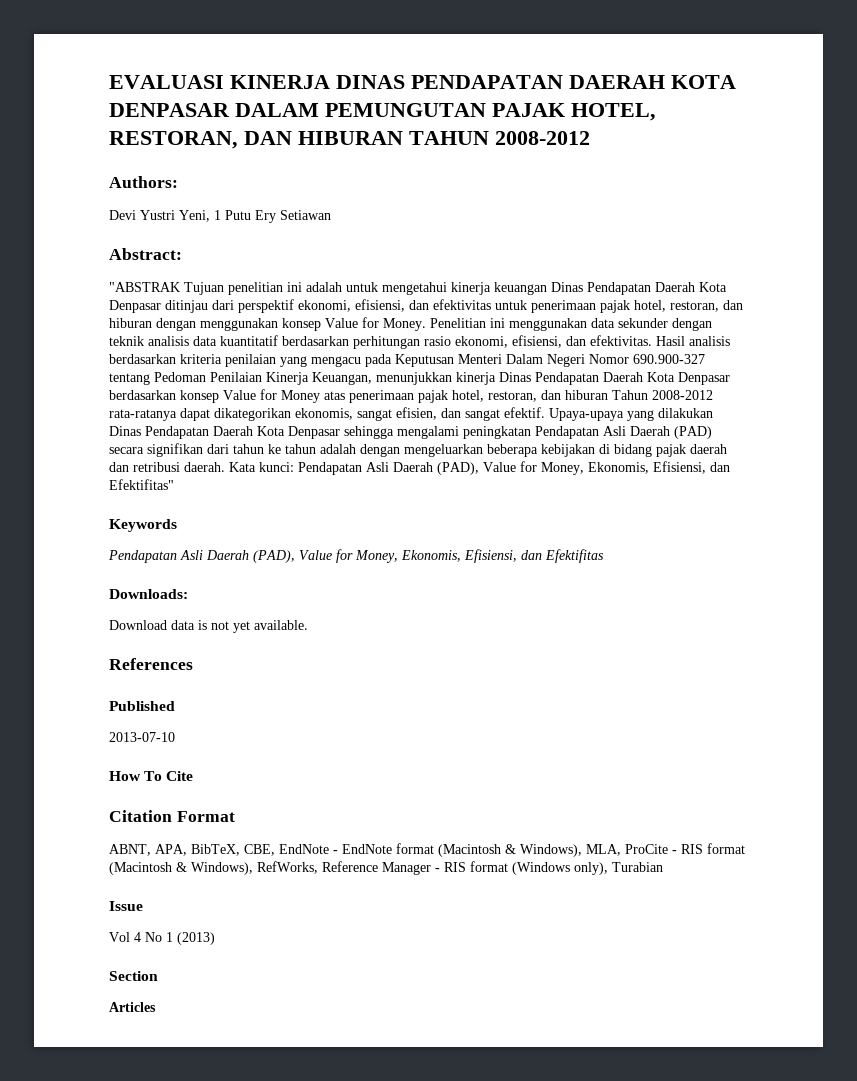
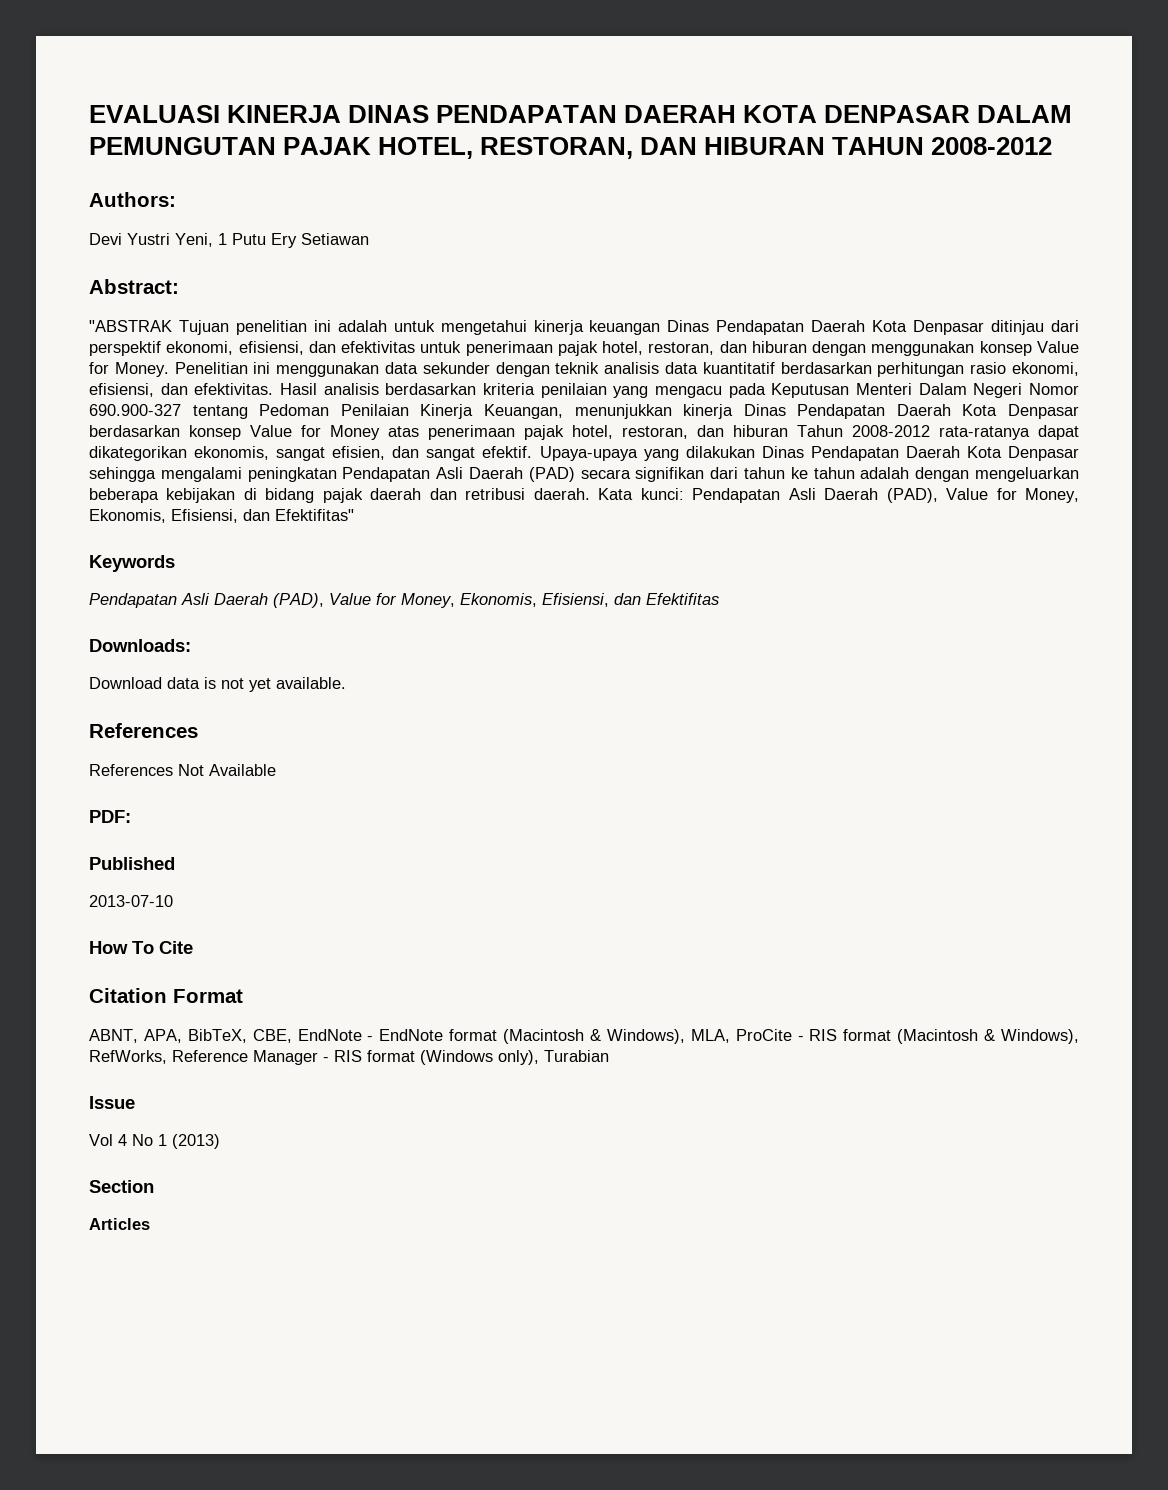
(193, 664) none -> [89,764,276,776] [89,810,131,823] // References Not Available // PDF:

